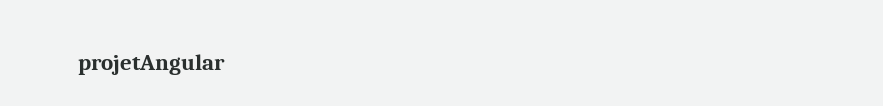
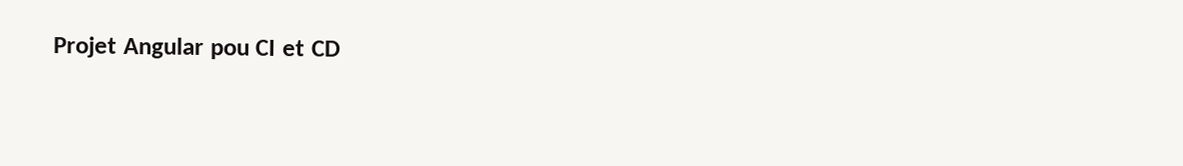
[78,54,225,75] projetAngular -> [53,36,341,60] Projet Angular pou CI et CD

